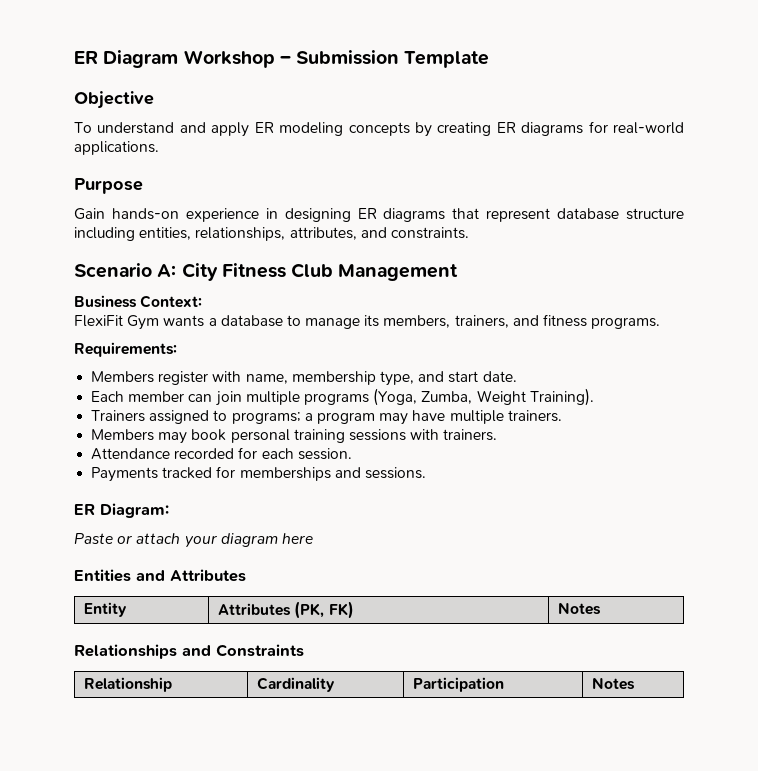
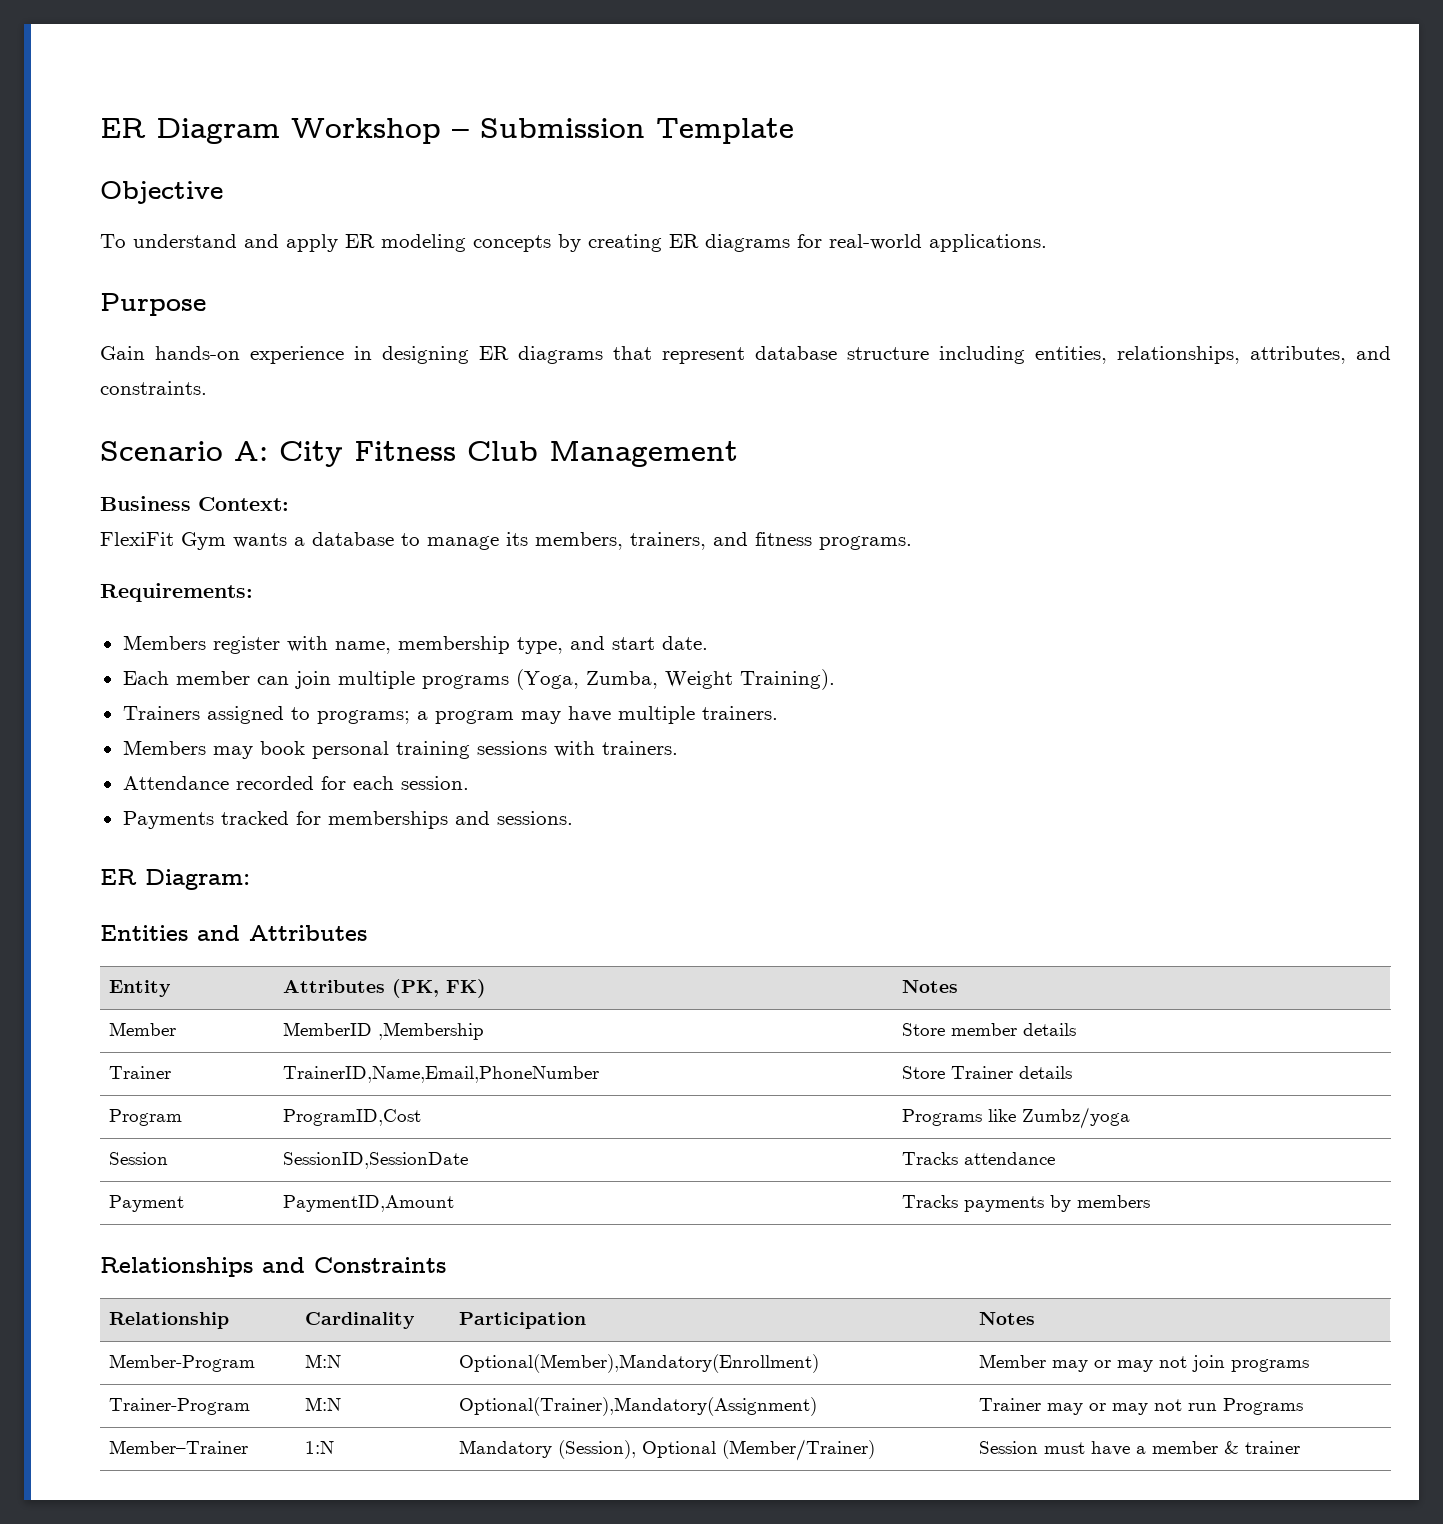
[74,533,313,548] // Paste or attach your diagram here -> (250, 879) none
(602, 609) none -> [109,1022,177,1036] [283,1022,485,1040] [902,1023,1077,1036] [109,1066,172,1079] [283,1066,600,1083] [902,1066,1073,1079] [109,1109,183,1126] [283,1109,422,1126] [902,1107,1131,1129] [109,1152,169,1165] [283,1152,469,1169] [902,1152,1056,1165] [109,1195,185,1212] [283,1195,455,1212] [902,1195,1151,1212] // Member | MemberID ,Membership | Store member details // Trainer | TrainerID,Name,Email,PhoneNumber | Store Trainer details // Program | ProgramID,Cost | Programs like Zumbz/yoga // Session | SessionID,SessionDate | Tracks attendance // Payment | PaymentID,Amount | Tracks payments by members
(636, 684) none -> [109,1354,256,1372] [305,1354,342,1368] [459,1354,820,1373] [979,1354,1310,1372] [109,1398,251,1415] [305,1397,342,1411] [459,1397,818,1416] [979,1398,1304,1415] [109,1440,249,1454] [305,1441,335,1454] [459,1439,876,1461] [979,1441,1301,1456] // Member-Program | M:N | Optional(Member),Mandatory(Enrollment) | Member may or may not join programs // Trainer-Program | M:N | Optional(Trainer),Mandatory(Assignment) | Trainer may or may not run Programs // Member–Trainer | 1:N | Mandatory (Session), Optional (Member/Trainer) | Session must have a member & trainer

